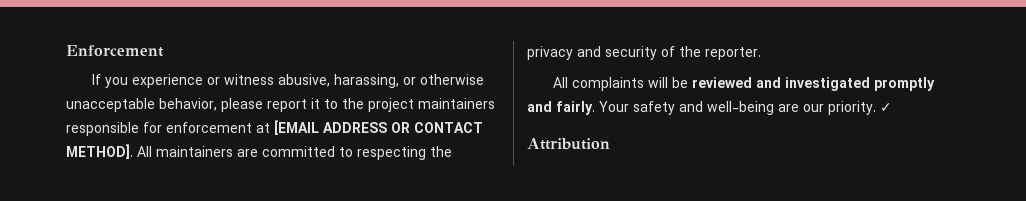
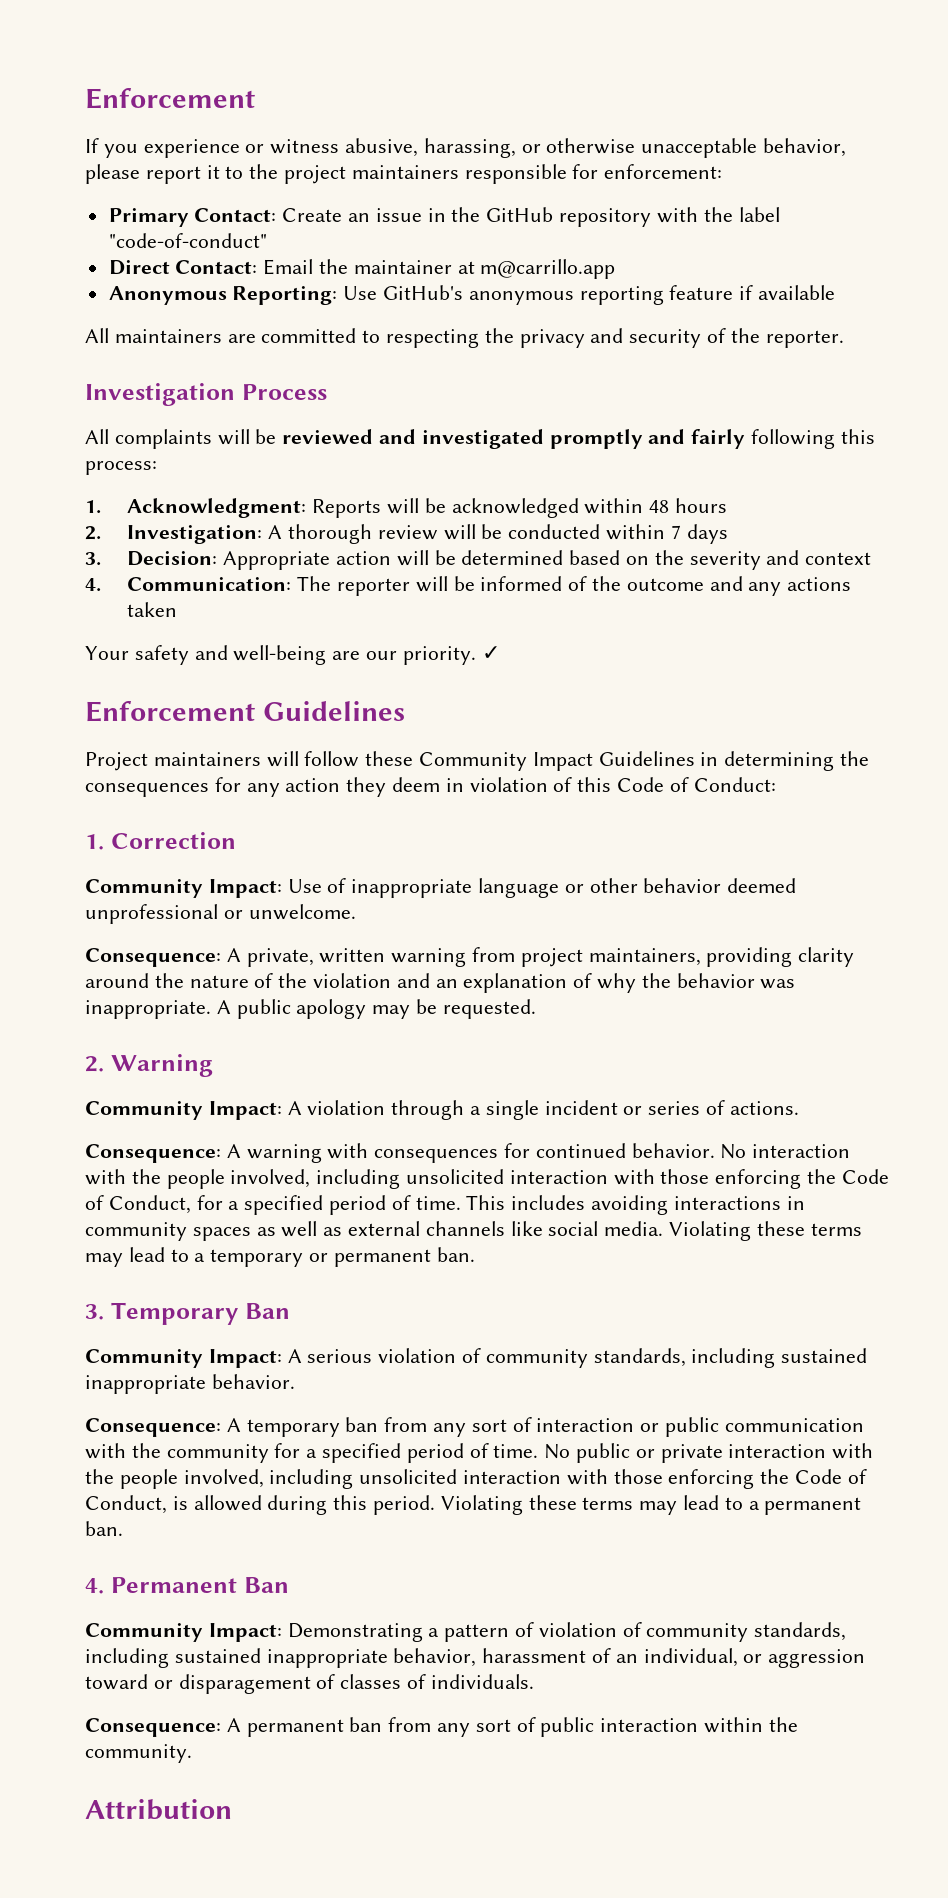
[166,120,483,135] [66,144,133,159] enforcement at [EMAIL ADDRESS OR CONTACT METHOD]. -> [604,164,723,179] [108,207,780,227] [108,233,267,248] [108,259,616,279] [108,285,836,305] enforcement: // Primary Contact: Create an issue in the GitHub repository with the label "code-of-conduct" // Direct Contact: Email the maintainer at m@carrillo.app // Anonymous Reporting: Use GitHub's anonymous reporting feature if available //
(761, 53) none -> [85,383,327,406] // Investigation Process
[556,101,595,115] fairly. -> [691,429,875,449] [85,461,157,475] [85,498,727,518] [85,524,728,544] [85,550,872,570] [85,576,852,596] [127,602,178,617] fairly following this process: // 1. Acknowledgment: Reports will be acknowledged within 48 hours // 2. Investigation: A thorough review will be conducted within 7 days // 3. Decision: Appropriate action will be determined based on the severity and context // 4. Communication: The reporter will be informed of the outcome and any actions taken //
(892, 107) none -> [85,701,405,722] [85,751,870,771] [85,777,776,797] [85,832,236,850] [85,878,797,898] [85,904,356,924] [85,947,855,967] [85,973,796,993] [85,999,536,1019] [85,1054,213,1077] [85,1100,799,1120] [85,1143,851,1163] [85,1169,889,1189] [85,1195,805,1215] [85,1221,862,1241] [85,1247,475,1267] [85,1302,290,1325] [85,1348,868,1368] [85,1374,295,1394] [85,1417,864,1437] [85,1443,874,1463] [85,1469,867,1489] [85,1495,862,1515] [85,1521,123,1536] [85,1577,289,1594] [85,1622,847,1642] [85,1648,866,1668] [85,1674,534,1694] [85,1717,798,1737] [85,1744,192,1763] // Enforcement Guidelines // Project maintainers will follow these Community Impact Guidelines in determining the consequences for any action they deem in violation of this Code of Conduct: // 1. Correction // Community Impact: Use of inappropriate language or other behavior deemed unprofessional or unwelcome. // Consequence: A private, written warning from project maintainers, providing clarity around the nature of the violation and an explanation of why the behavior was inappropriate. A public apology may be requested. // 2. Warning // Community Impact: A violation through a single incident or series of actions. // Consequence: A warning with consequences for continued behavior. No interaction with the people involved, including unsolicited interaction with those enforcing the Code of Conduct, for a specified period of time. This includes avoiding interactions in community spaces as well as external channels like social media. Violating these terms may lead to a temporary or permanent ban. // 3. Temporary Ban // Community Impact: A serious violation of community standards, including sustained inappropriate behavior. // Consequence: A temporary ban from any sort of interaction or public communication with the community for a specified period of time. No public or private interaction with the people involved, including unsolicited interaction with those enforcing the Code of Conduct, is allowed during this period. Violating these terms may lead to a permanent ban. // 4. Permanent Ban // Community Impact: Demonstrating a pattern of violation of community standards, including sustained inappropriate behavior, harassment of an individual, or aggression toward or disparagement of classes of individuals. // Consequence: A permanent ban from any sort of public interaction within the community.

